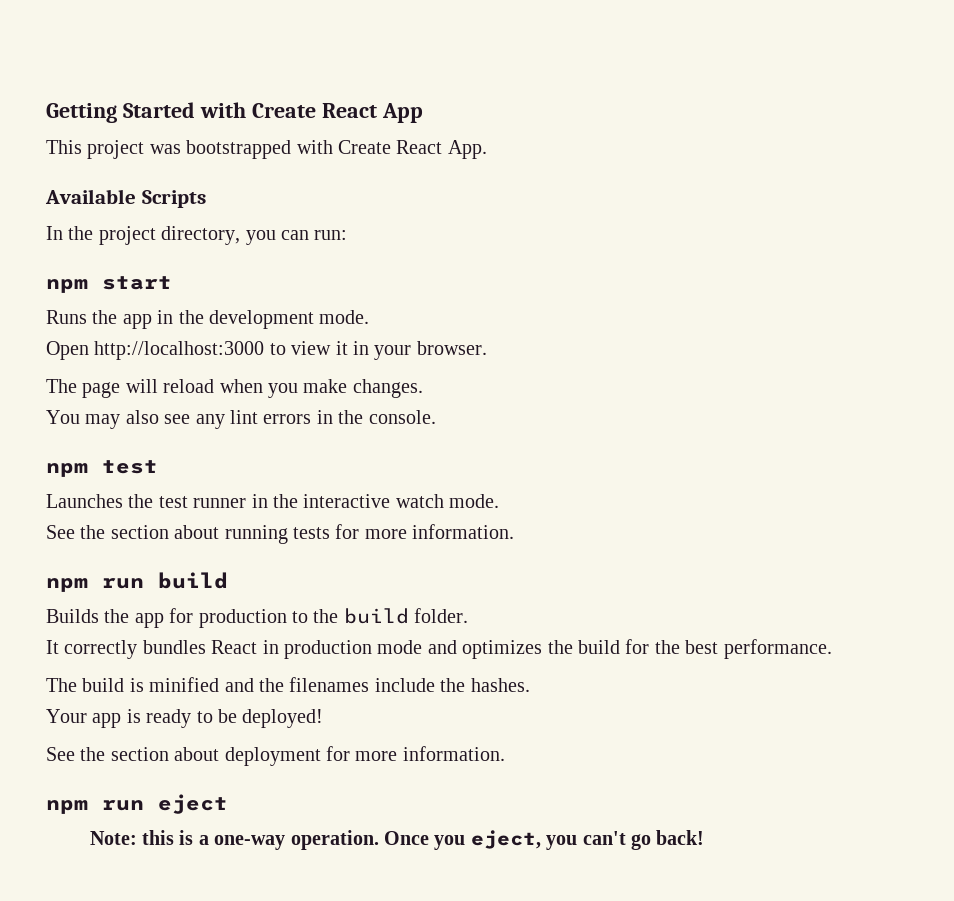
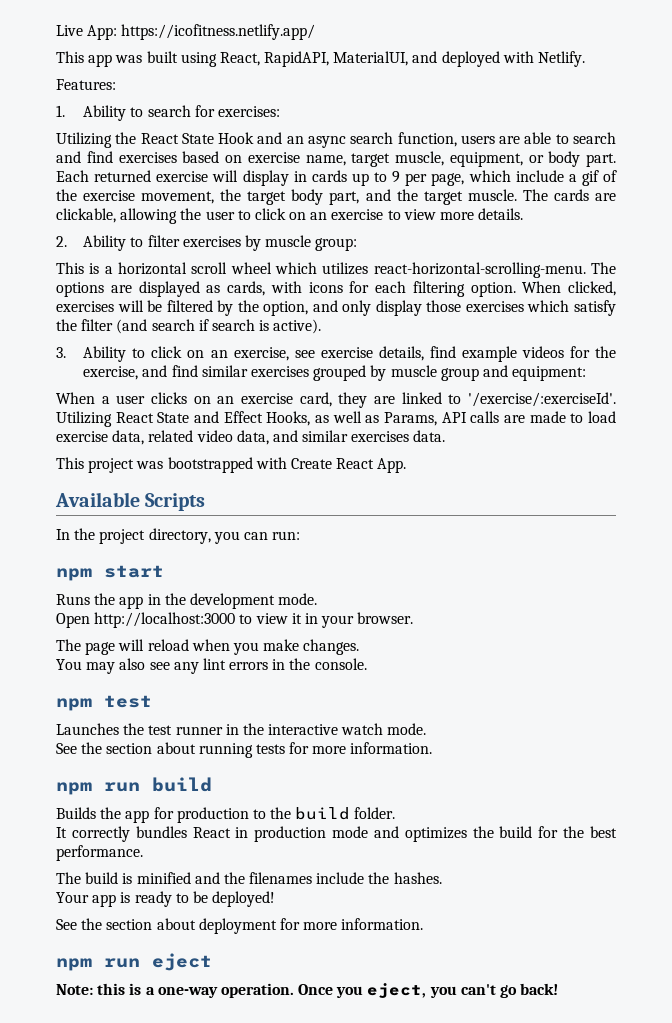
[46,102,423,123] Getting Started with Create React App -> [56,24,316,40] [56,51,586,67] [56,79,116,90] [56,105,281,121] [56,132,616,148] [56,151,616,167] [56,170,617,186] [56,189,617,205] [56,208,524,224] [56,235,358,251] [56,262,616,278] [56,281,616,297] [56,300,617,316] [56,319,322,334] [56,346,616,362] [83,365,587,381] [56,392,616,408] [56,411,616,427] [56,430,446,445] Live App: https://icofitness.netlify.app/ // This app was built using React, RapidAPI, MaterialUI, and deployed with Netlify. // Features: // 1. Ability to search for exercises: // Utilizing the React State Hook and an async search function, users are able to search and find exercises based on exercise name, target muscle, equipment, or body part. Each returned exercise will display in cards up to 9 per page, which include a gif of the exercise movement, the target body part, and the target muscle. The cards are clickable, allowing the user to click on an exercise to view more details. // 2. Ability to filter exercises by muscle group: // This is a horizontal scroll wheel which utilizes react-horizontal-scrolling-menu. The options are displayed as cards, with icons for each filtering option. When clicked, exercises will be filtered by the option, and only display those exercises which satisfy the filter (and search if search is active). // 3. Ability to click on an exercise, see exercise details, find example videos for the exercise, and find similar exercises grouped by muscle group and equipment: // When a user clicks on an exercise card, they are linked to '/exercise/:exerciseId'. Utilizing React State and Effect Hooks, as well as Params, API calls are made to load exercise data, related video data, and similar exercises data.

